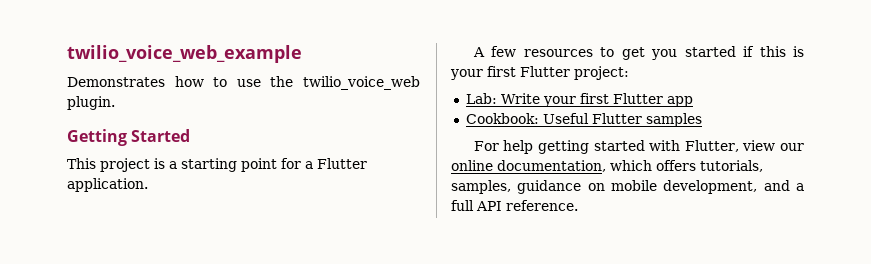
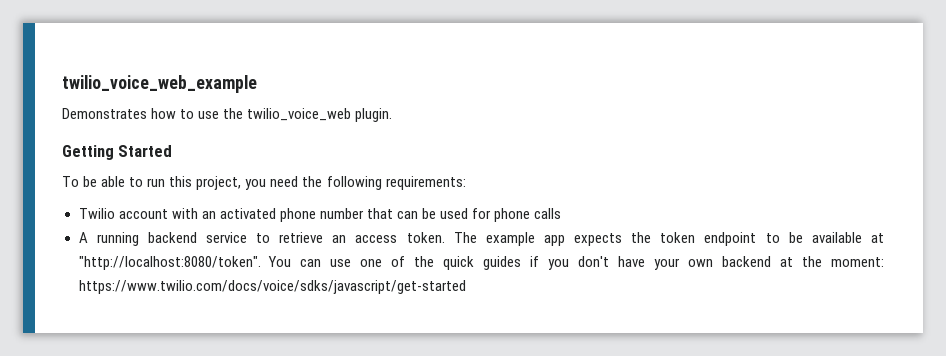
[67,158,367,172] [67,178,148,192] [472,46,804,60] [450,66,629,80] [465,93,693,107] [465,113,702,127] [473,140,804,154] [451,160,763,172] [451,180,804,194] [451,200,578,211] This project is a starting point for a Flutter application. // A few resources to get you started if this is your first Flutter project: // Lab: Write your first Flutter app // Cookbook: Useful Flutter samples // For help getting started with Flutter, view our online documentation, which offers tutorials, samples, guidance on mobile development, and a full API reference. -> [62,176,466,190] [78,208,562,222] [78,232,885,246] [78,256,884,270] [78,280,466,294] To be able to run this project, you need the following requirements: // Twilio account with an activated phone number that can be used for phone calls // A running backend service to retrieve an access token. The example app expects the token endpoint to be available at "http://localhost:8080/token". You can use one of the quick guides if you don't have your own backend at the moment: https://www.twilio.com/docs/voice/sdks/javascript/get-started

